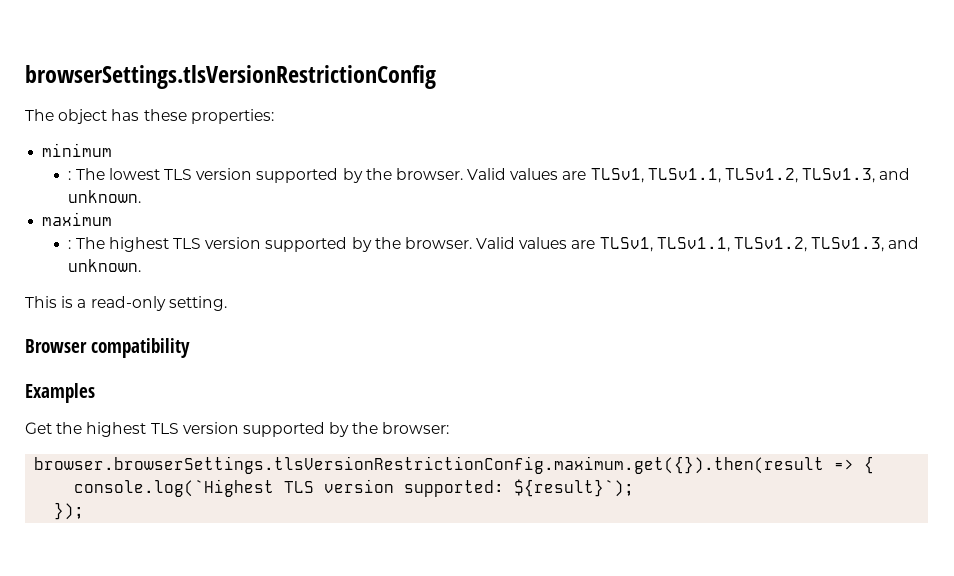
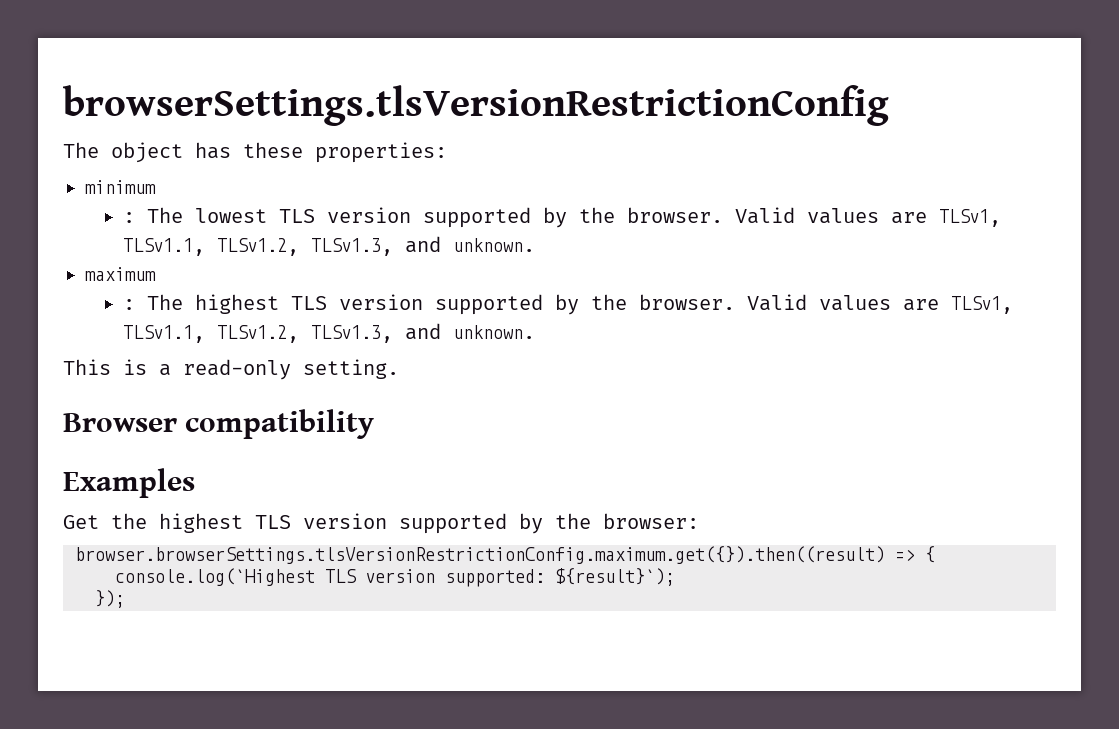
[34,456,825,474] browser.browserSettings.tlsVersionRestrictionConfig.maximum.get({}).then(result -> [75,546,885,564] browser.browserSettings.tlsVersionRestrictionConfig.maximum.get({}).then((result)

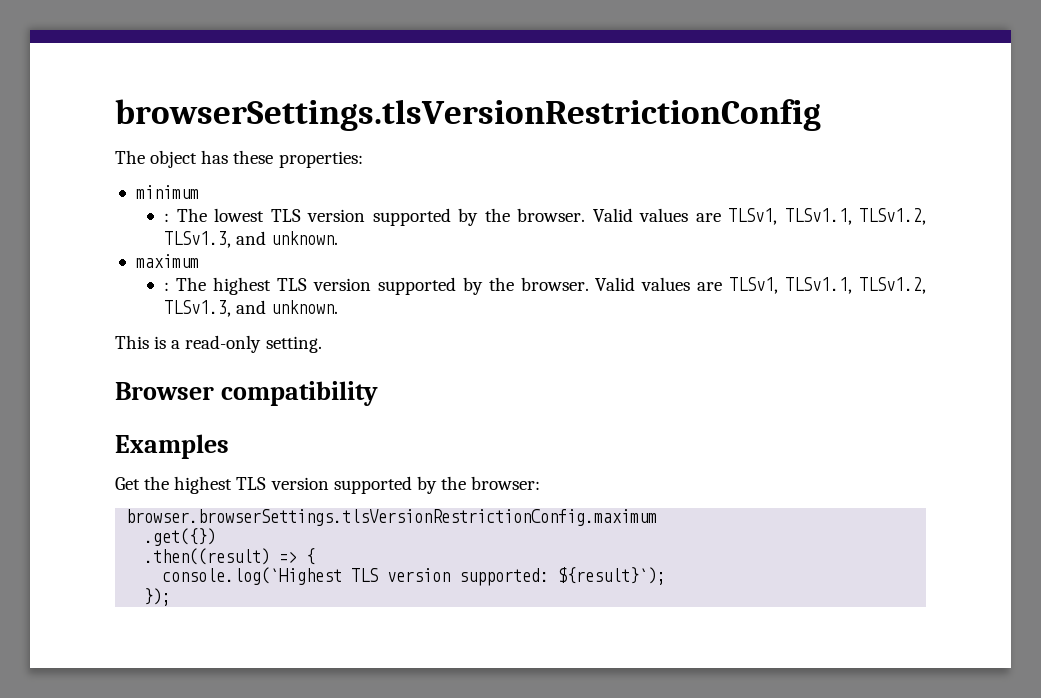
[75,546,885,564] browser.browserSettings.tlsVersionRestrictionConfig.maximum.get({}).then((result) -> [126,509,658,526] [144,528,217,546] [144,548,271,565] browser.browserSettings.tlsVersionRestrictionConfig.maximum // .get({}) // .then((result)

